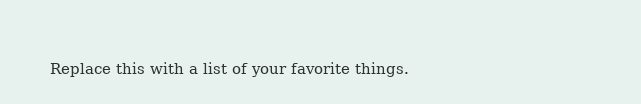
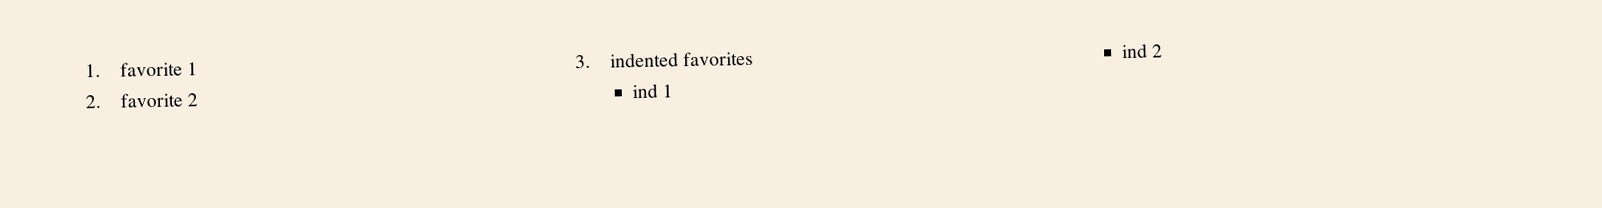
[50,62,409,77] Replace this with a list of your favorite things. -> [85,61,199,78] [85,92,199,109] [575,50,755,69] [631,83,673,99] [1120,43,1163,59] 1. favorite 1 // 2. favorite 2 // 3. indented favorites // ind 1 // ind 2

